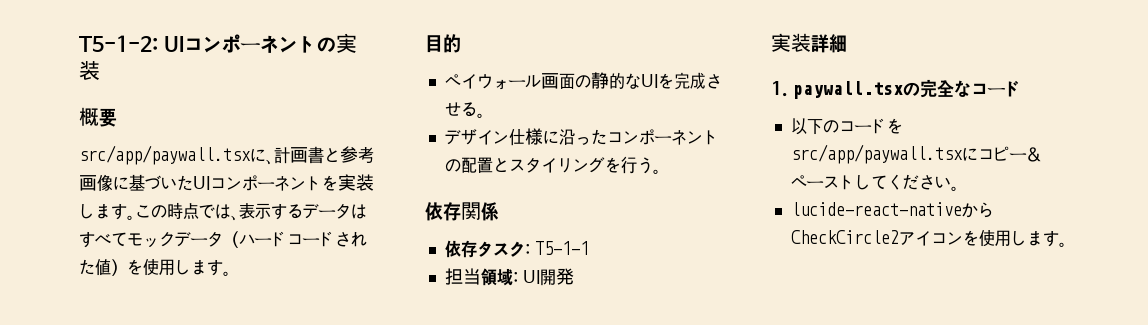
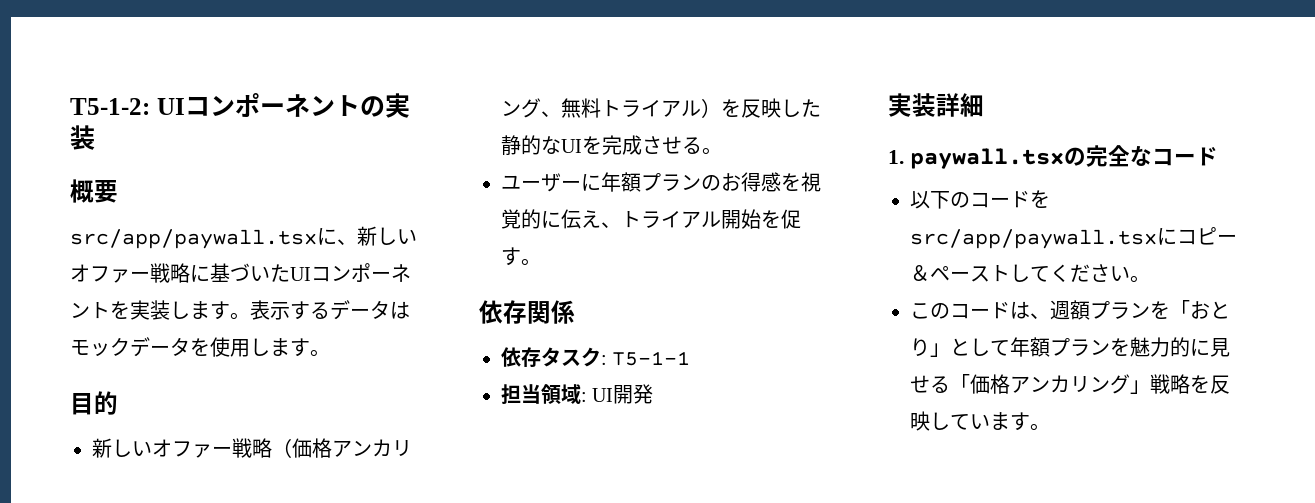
[274,146,374,164] [79,174,113,192] 計画書と参考画像 -> [357,226,417,246] [70,263,190,283] 新しいオファー戦略
[135,202,239,221] この時点では、 -> (250, 316) none
[79,231,127,248] すべて -> (410, 310) none
[223,231,367,248] [79,258,127,276] （ハードコードされた値） -> (190, 346) none
[444,73,591,90] ペイウォール画面の -> [92,438,412,458] [501,98,821,118] 新しいオファー戦略（価格アンカリング、無料トライアル）を反映した
[444,128,719,146] [444,156,653,174] デザイン仕様に沿ったコンポーネントの配置とスタイリングを行う -> [501,172,821,192] [501,209,801,229] [501,247,521,266] ユーザーに年額プランのお得感を視覚的に伝え、トライアル開始を促す
[790,202,994,218] [790,230,1027,247] lucide-react-nativeからCheckCircle2アイコンを使用し -> [910,300,1230,320] [910,337,1230,357] [910,374,1230,394] [910,411,990,431] このコードは、週額プランを「おとり」として年額プランを魅力的に見せる「価格アンカリング」戦略を反映してい

